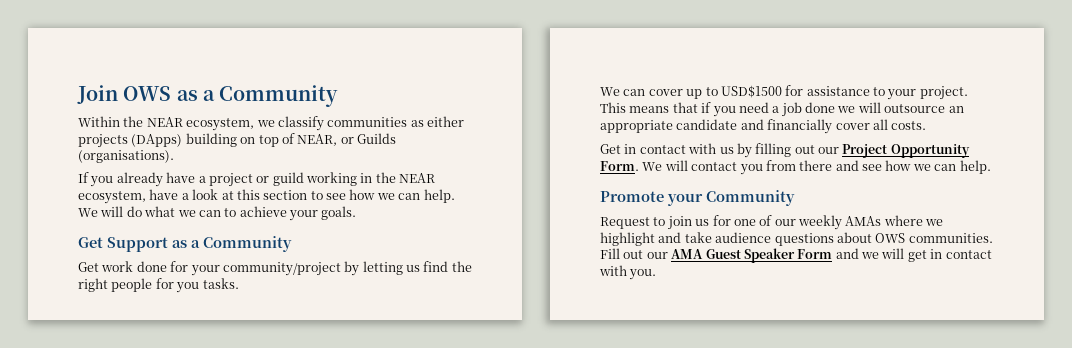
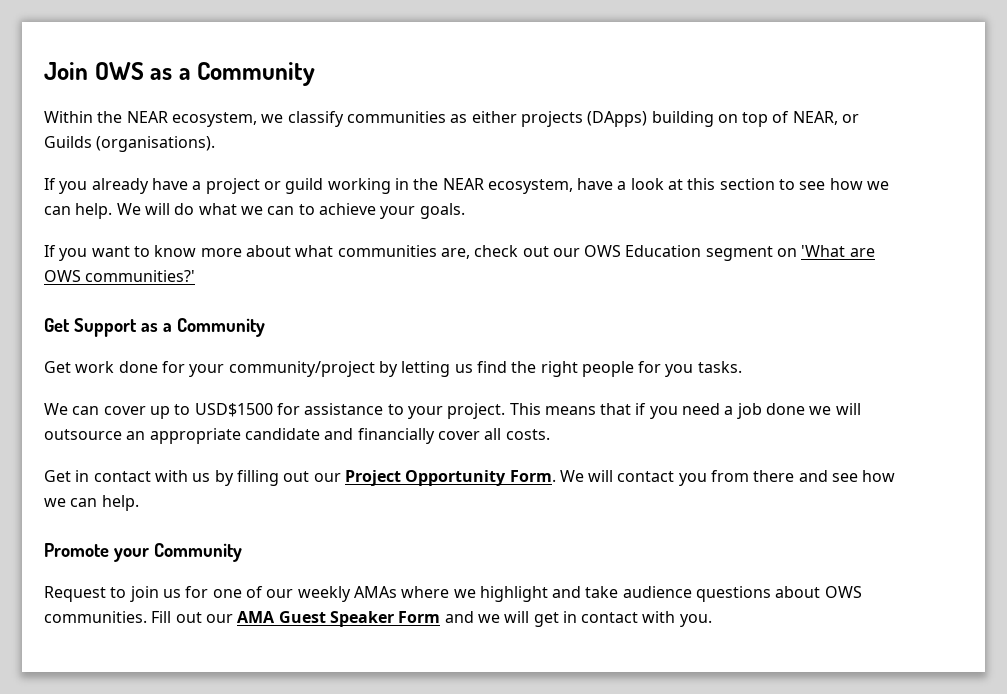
(357, 213) none -> [44,245,875,261] [44,270,196,282] // If you want to know more about what communities are, check out our OWS Education segment on 'What are OWS communities?'

